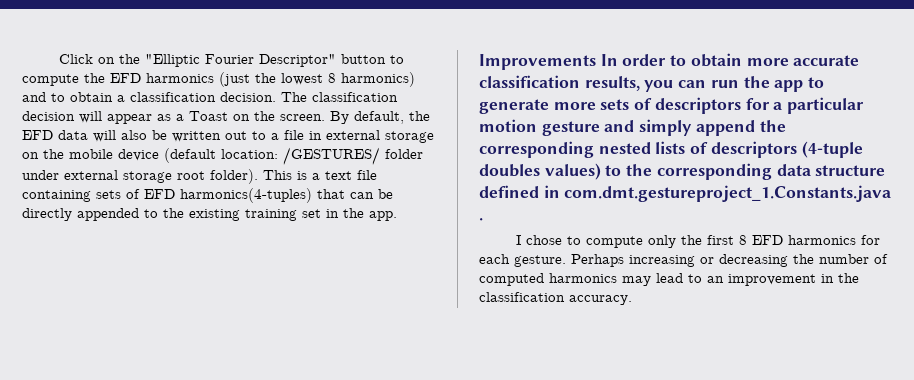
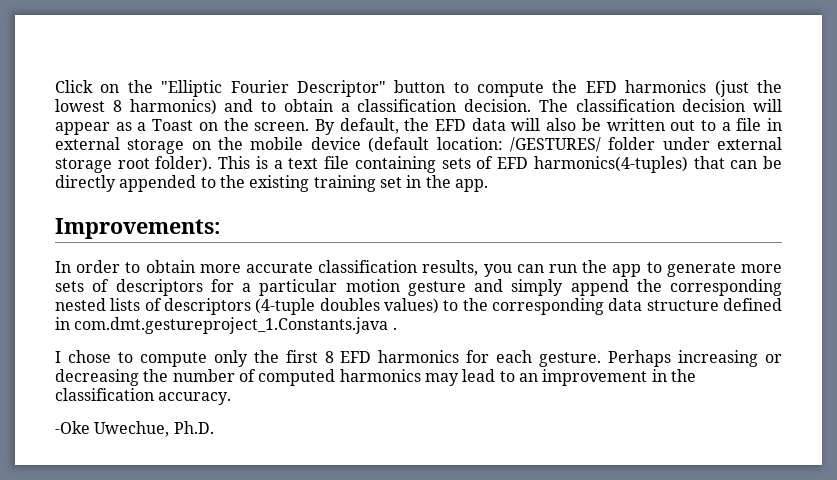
[479,54,596,70] Improvements -> [55,218,221,239] Improvements: //
(632, 300) none -> [55,421,214,437] // -Oke Uwechue, Ph.D.

